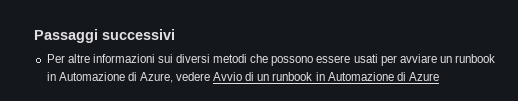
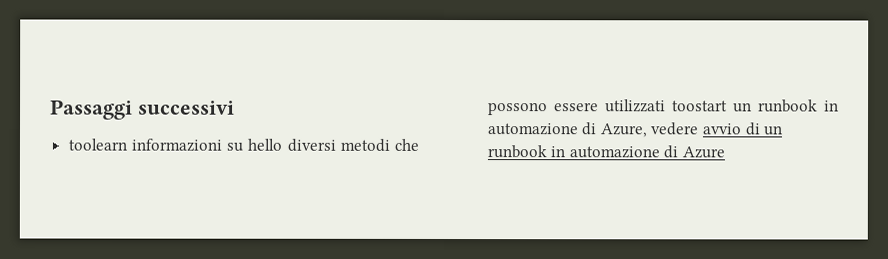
[46,54,173,63] Per altre informazioni sui -> [67,138,283,152] toolearn informazioni su hello
[353,54,496,66] [46,72,125,81] usati per avviare un runbook in Automazione -> [604,99,839,113] [486,123,579,136] utilizzati toostart un runbook in automazione
[213,72,243,81] Avvio -> [702,123,743,135] avvio
[327,72,394,81] Automazione -> [568,146,660,159] automazione

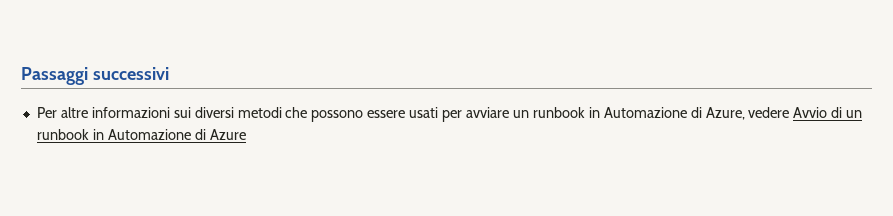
[67,138,283,152] toolearn informazioni su hello -> [36,107,191,118] Per altre informazioni sui
[604,99,839,113] [486,123,579,136] utilizzati toostart un runbook in automazione -> [409,107,687,122] usati per avviare un runbook in Automazione
[702,123,743,135] avvio -> [793,107,828,118] Avvio
[568,146,660,159] automazione -> [107,129,191,140] Automazione

